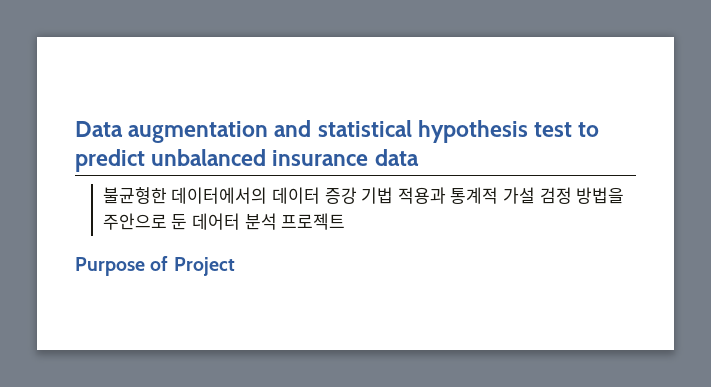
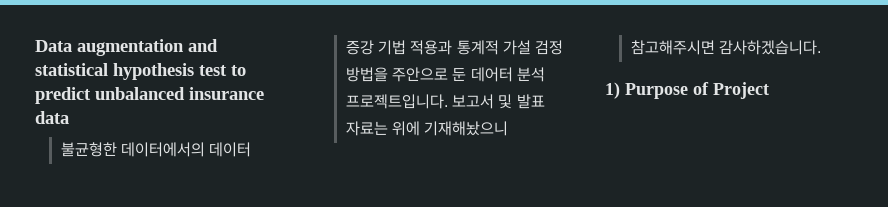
[281,213,346,230] 프로젝트 // -> [345,94,545,109] [345,121,509,136] [630,40,821,55] [605,82,620,99] 프로젝트입니다. 보고서 및 발표 자료는 위에 기재해놨으니 참고해주시면 감사하겠습니다. // 1)

